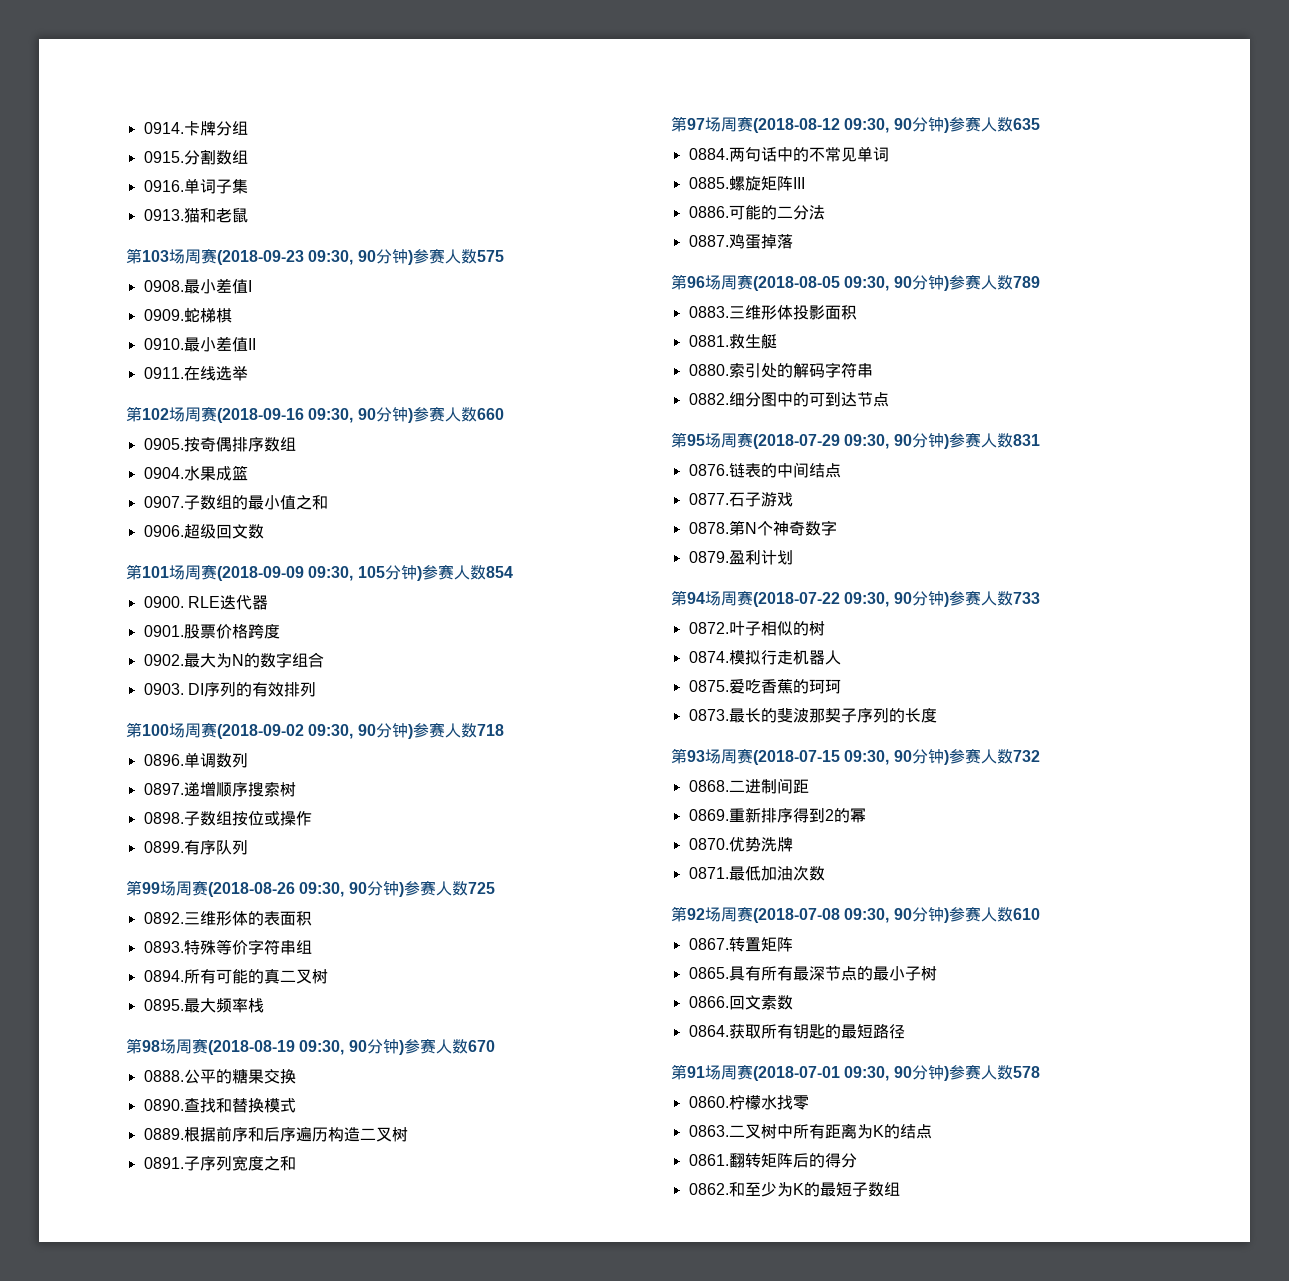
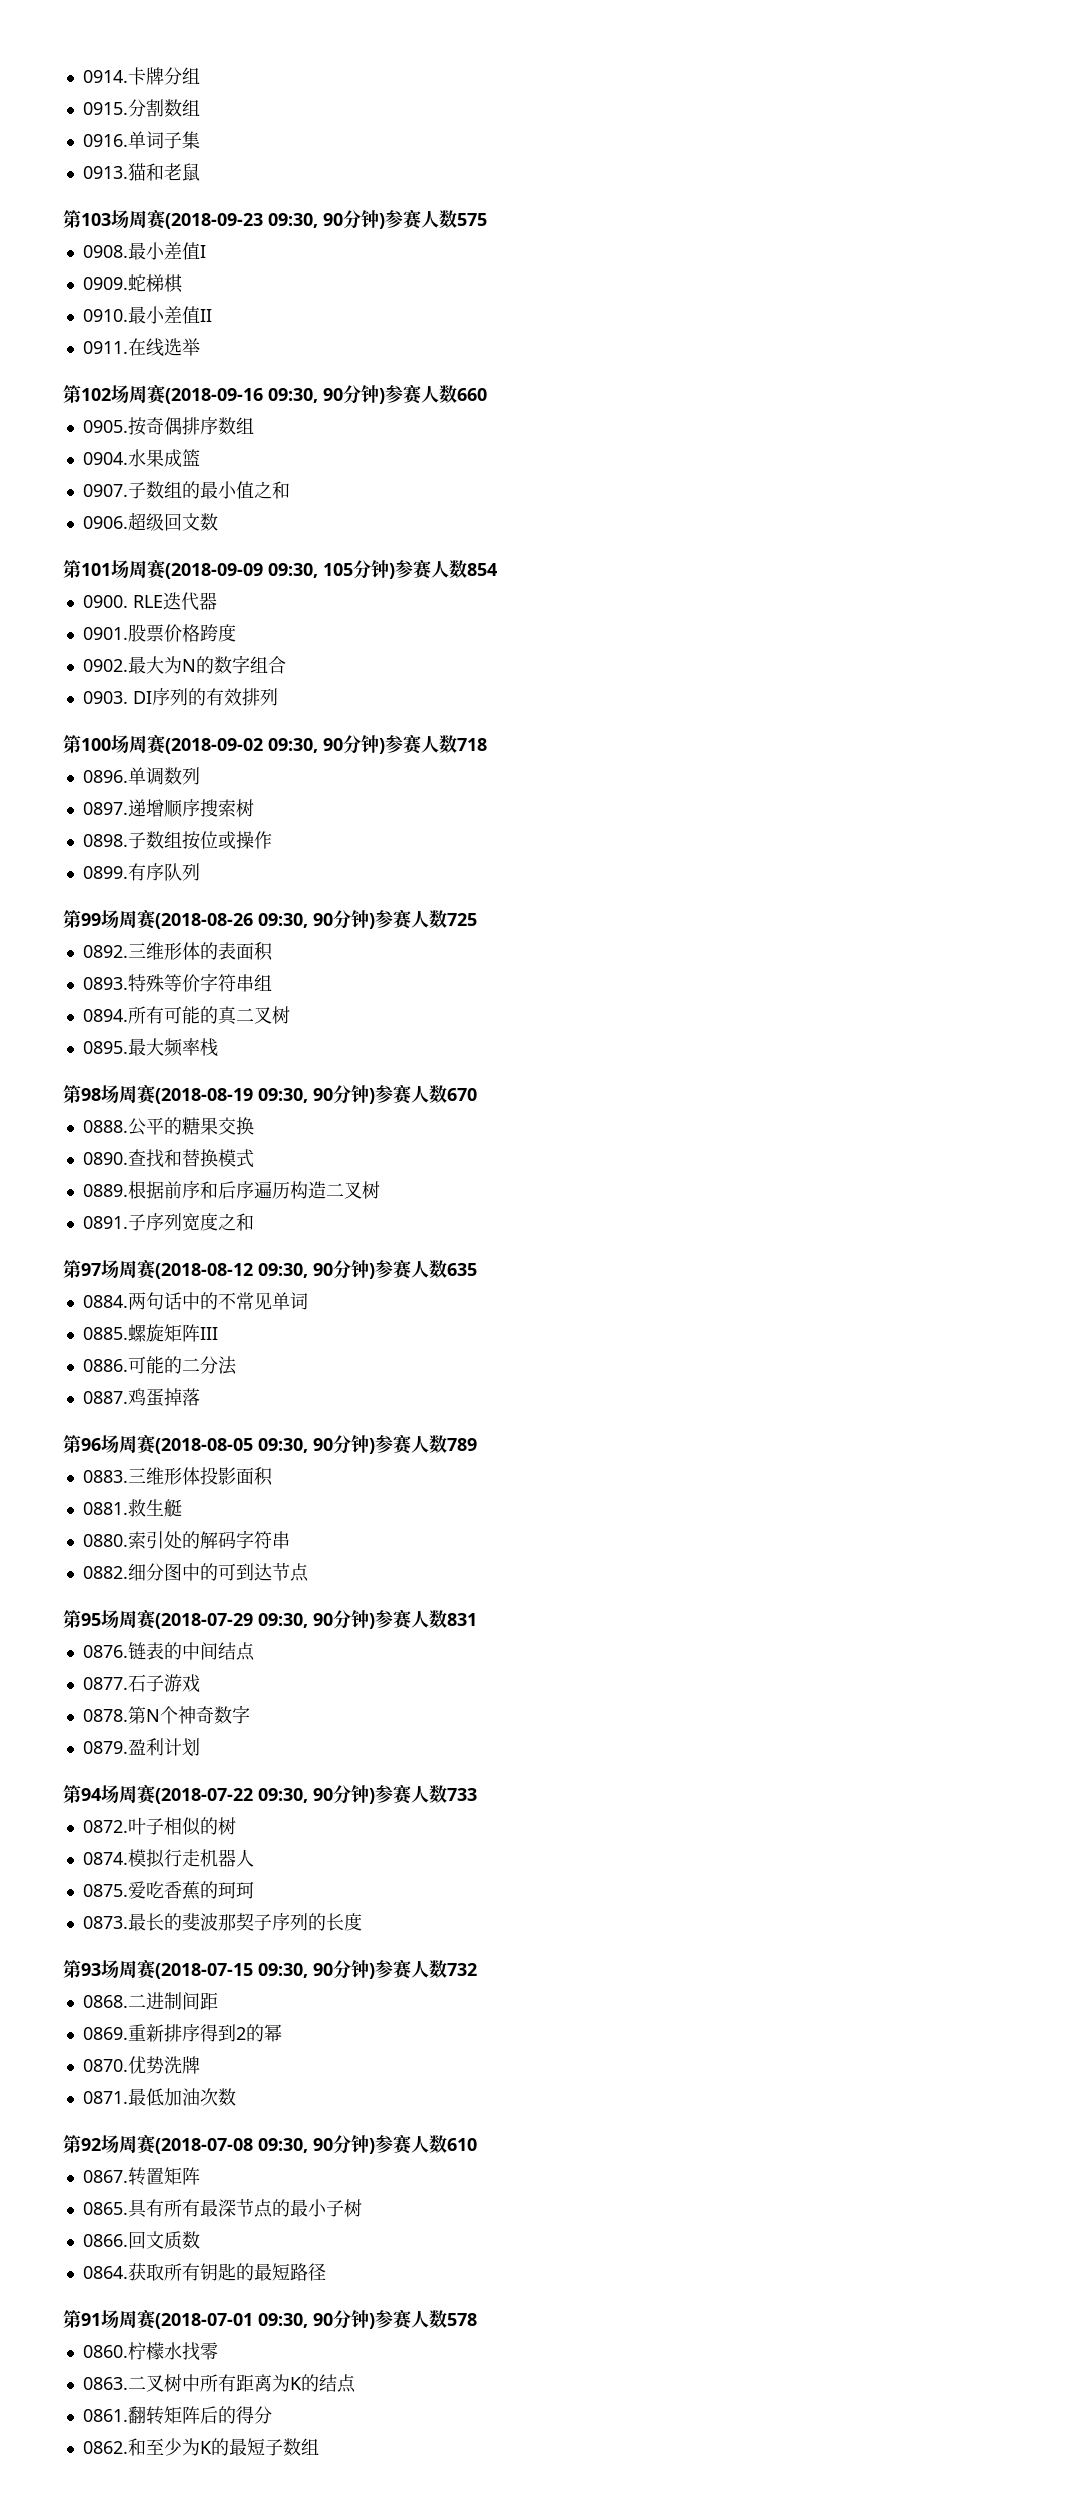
[760,995,777,1010] 素 -> [163,2231,182,2250] 质

